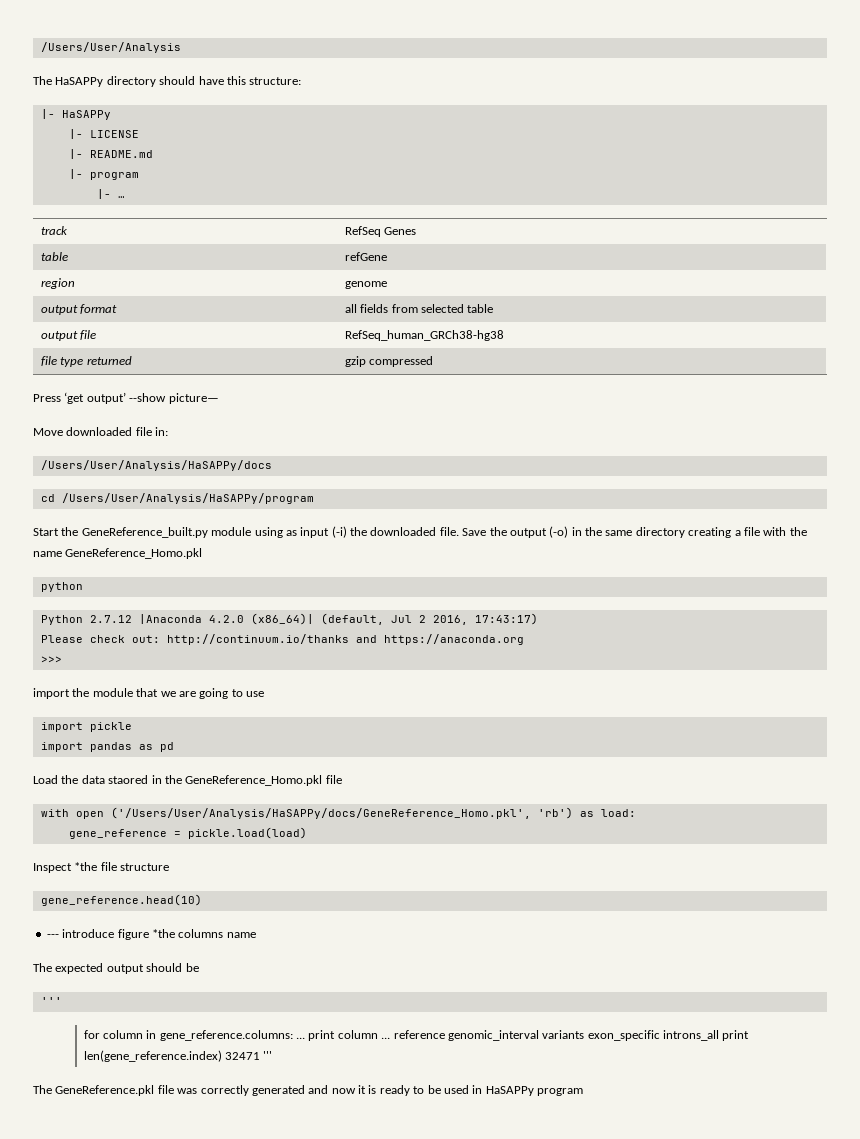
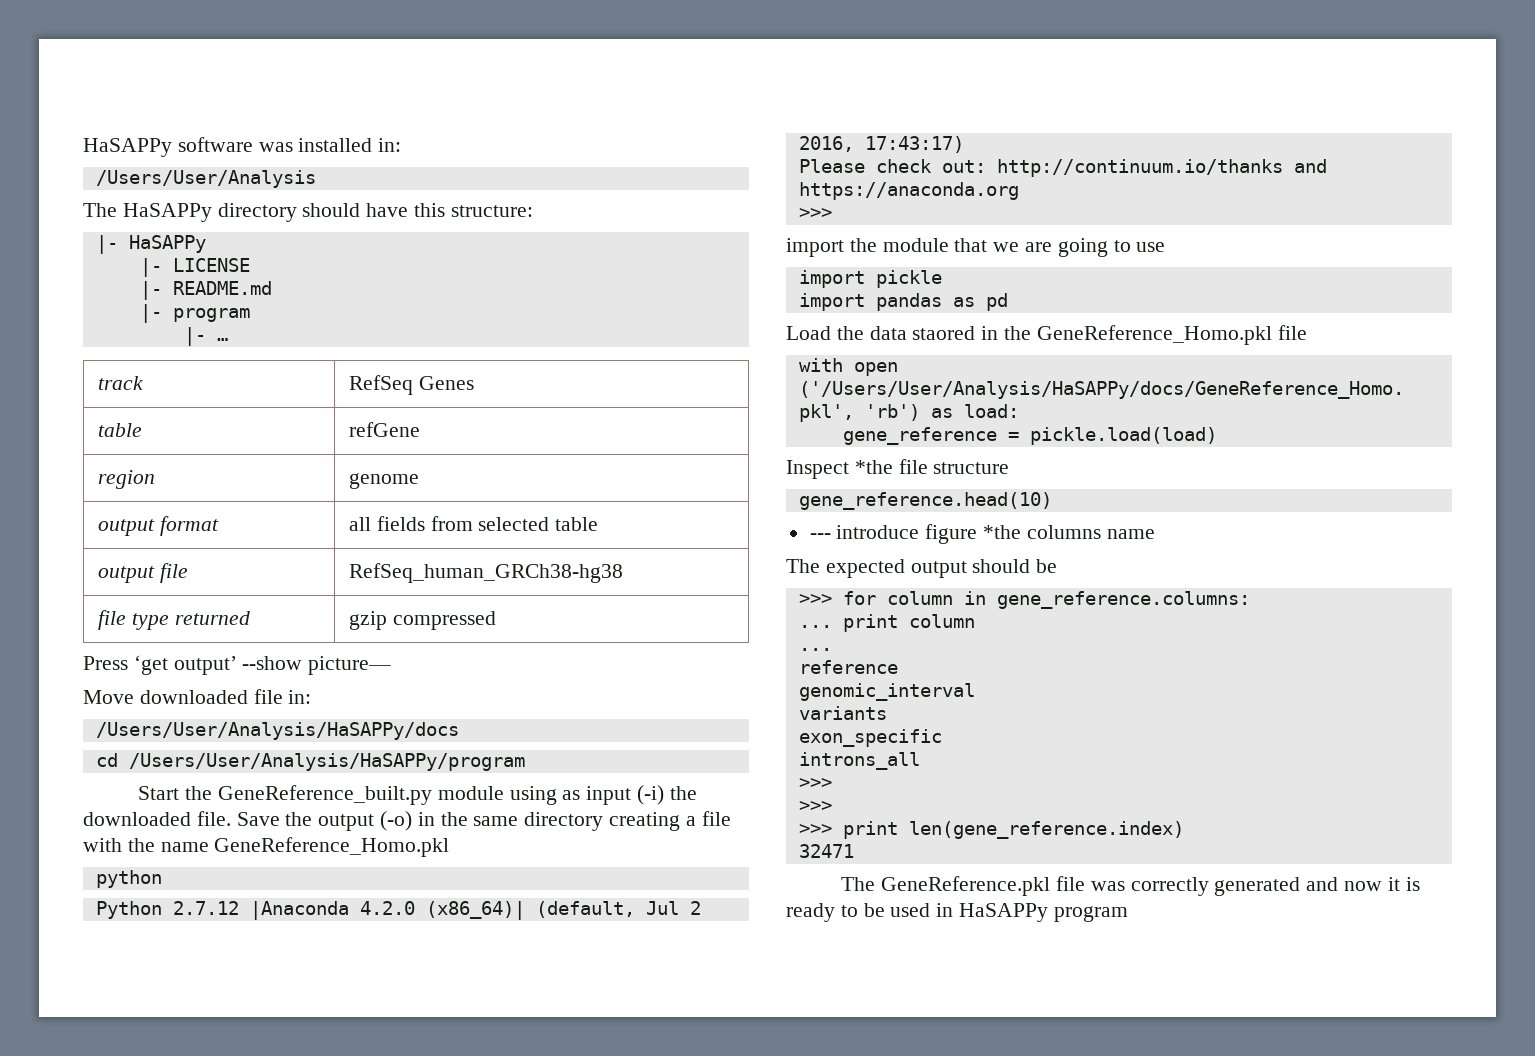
(40, 47) none -> [83,137,402,157] HaSAPPy software was installed in: //
[40,997,62,1005] ''' // -> [798,594,832,605] >>>
(293, 1035) none -> (1250, 600) //
[381,1037,391,1039] ... -> [798,648,832,651] // ... //
(445, 1034) none -> (898, 667) //
(539, 1035) none -> (975, 692) //
(585, 1034) none -> (887, 713) //
(660, 1035) none -> (942, 738) //
(719, 1035) none -> [798,778,832,789] [798,801,832,812] [798,824,832,835] // >>> // >>> // >>>
(222, 1056) none -> (1184, 830) //
[263,1051,273,1060] ''' -> (854, 851) none

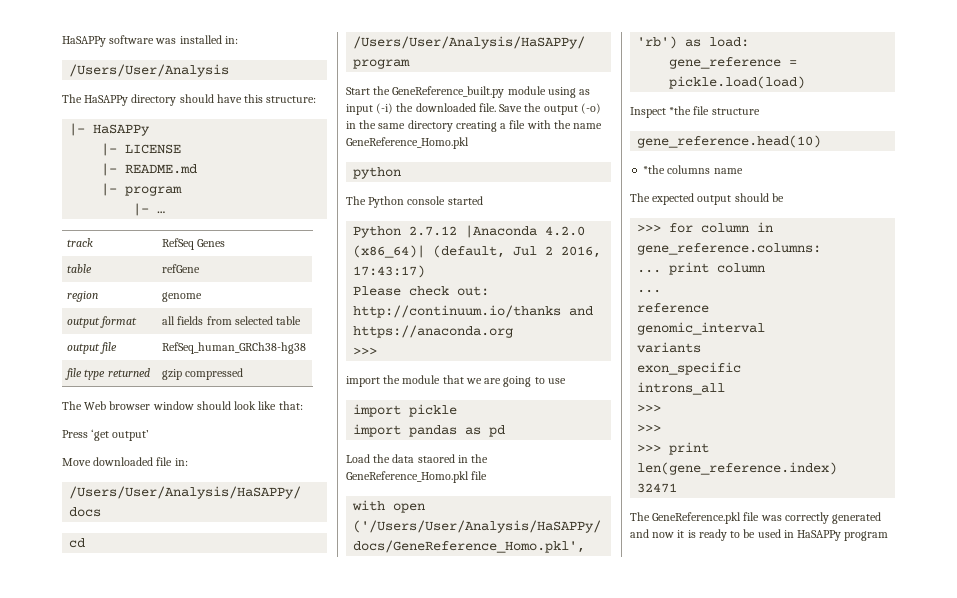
(496, 620) none -> [62,401,303,410] // The Web browser window should look like that:
[242,656,392,675] --show picture— -> (150, 435) none
(162, 879) none -> [346,196,483,208] // The Python console started
[809,524,978,544] --- introduce figure -> (822, 141) none

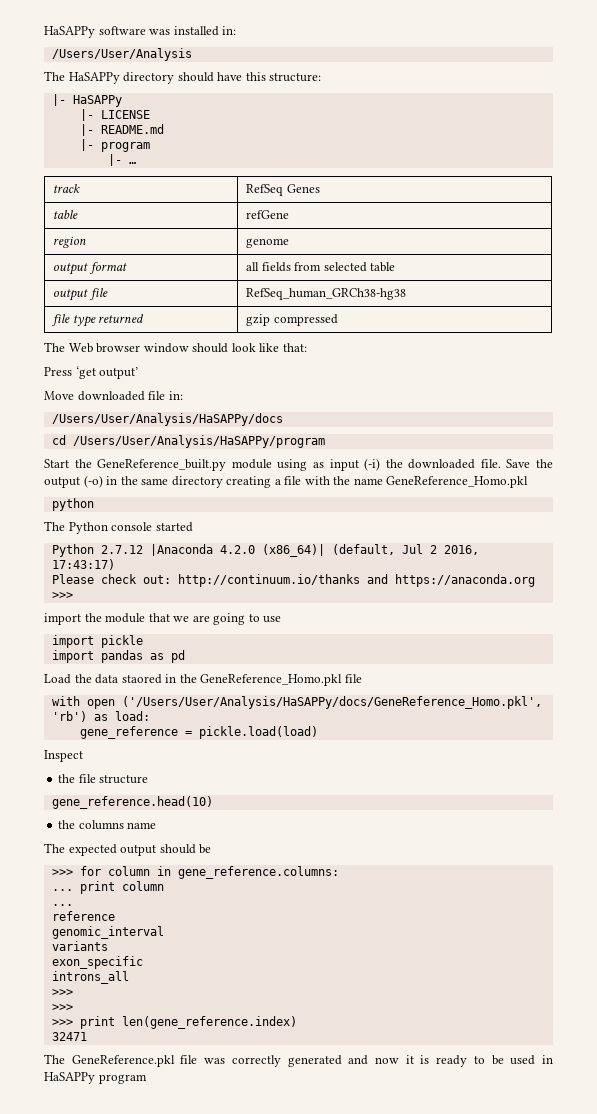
[669,106,692,115] *the -> [58,774,76,783] // the
[643,165,666,174] *the -> [58,820,76,829] the

